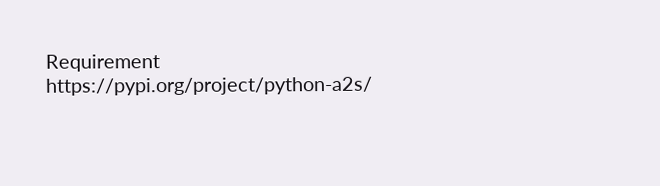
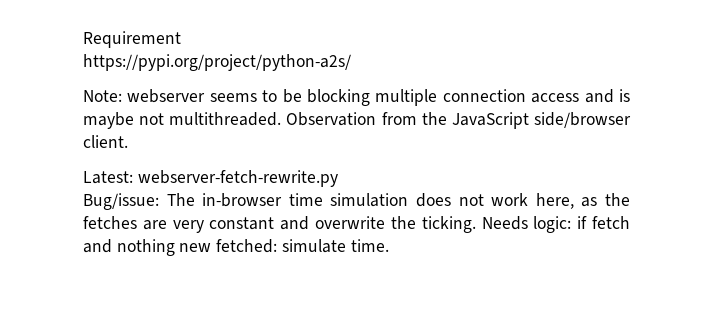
(373, 86) none -> [83,89,630,106] [83,112,632,129] [83,135,128,148] [83,170,338,187] [83,193,631,210] [83,216,630,233] [83,239,389,256] // Note: webserver seems to be blocking multiple connection access and is maybe not multithreaded. Observation from the JavaScript side/browser client. // Latest: webserver-fetch-rewrite.py // Bug/issue: The in-browser time simulation does not work here, as the fetches are very constant and overwrite the ticking. Needs logic: if fetch and nothing new fetched: simulate time.

